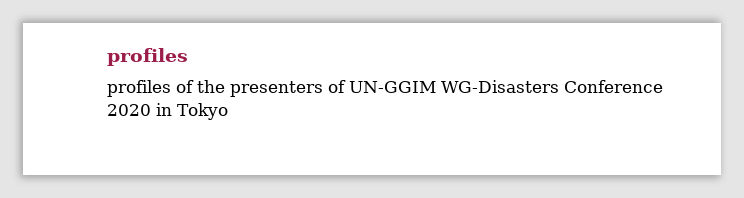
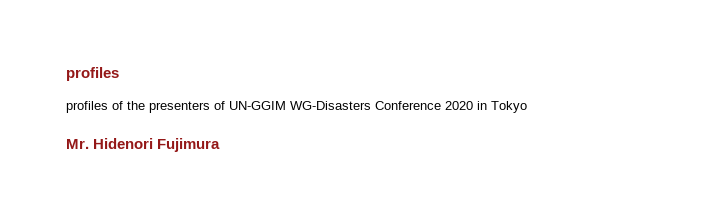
(228, 111) none -> [66,138,221,152] // Mr. Hidenori Fujimura

